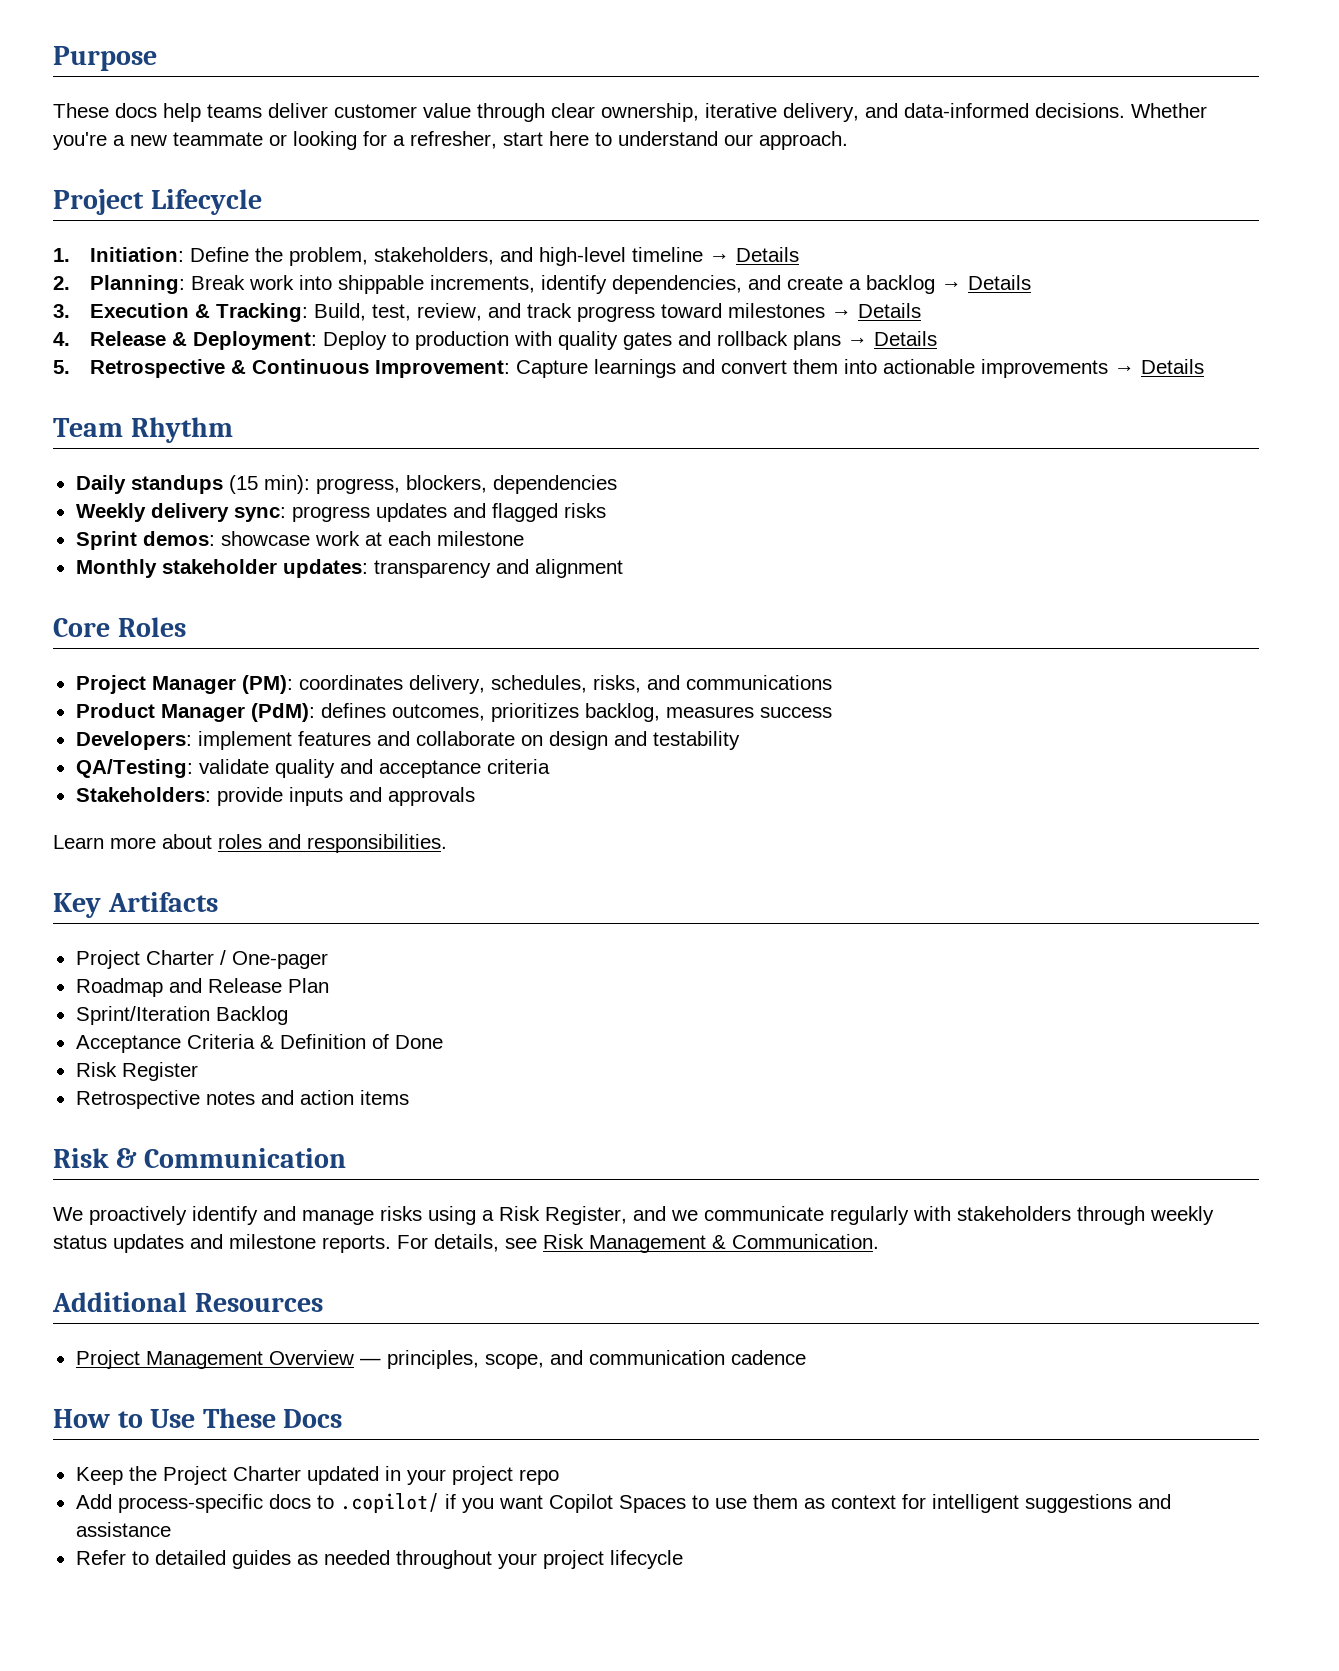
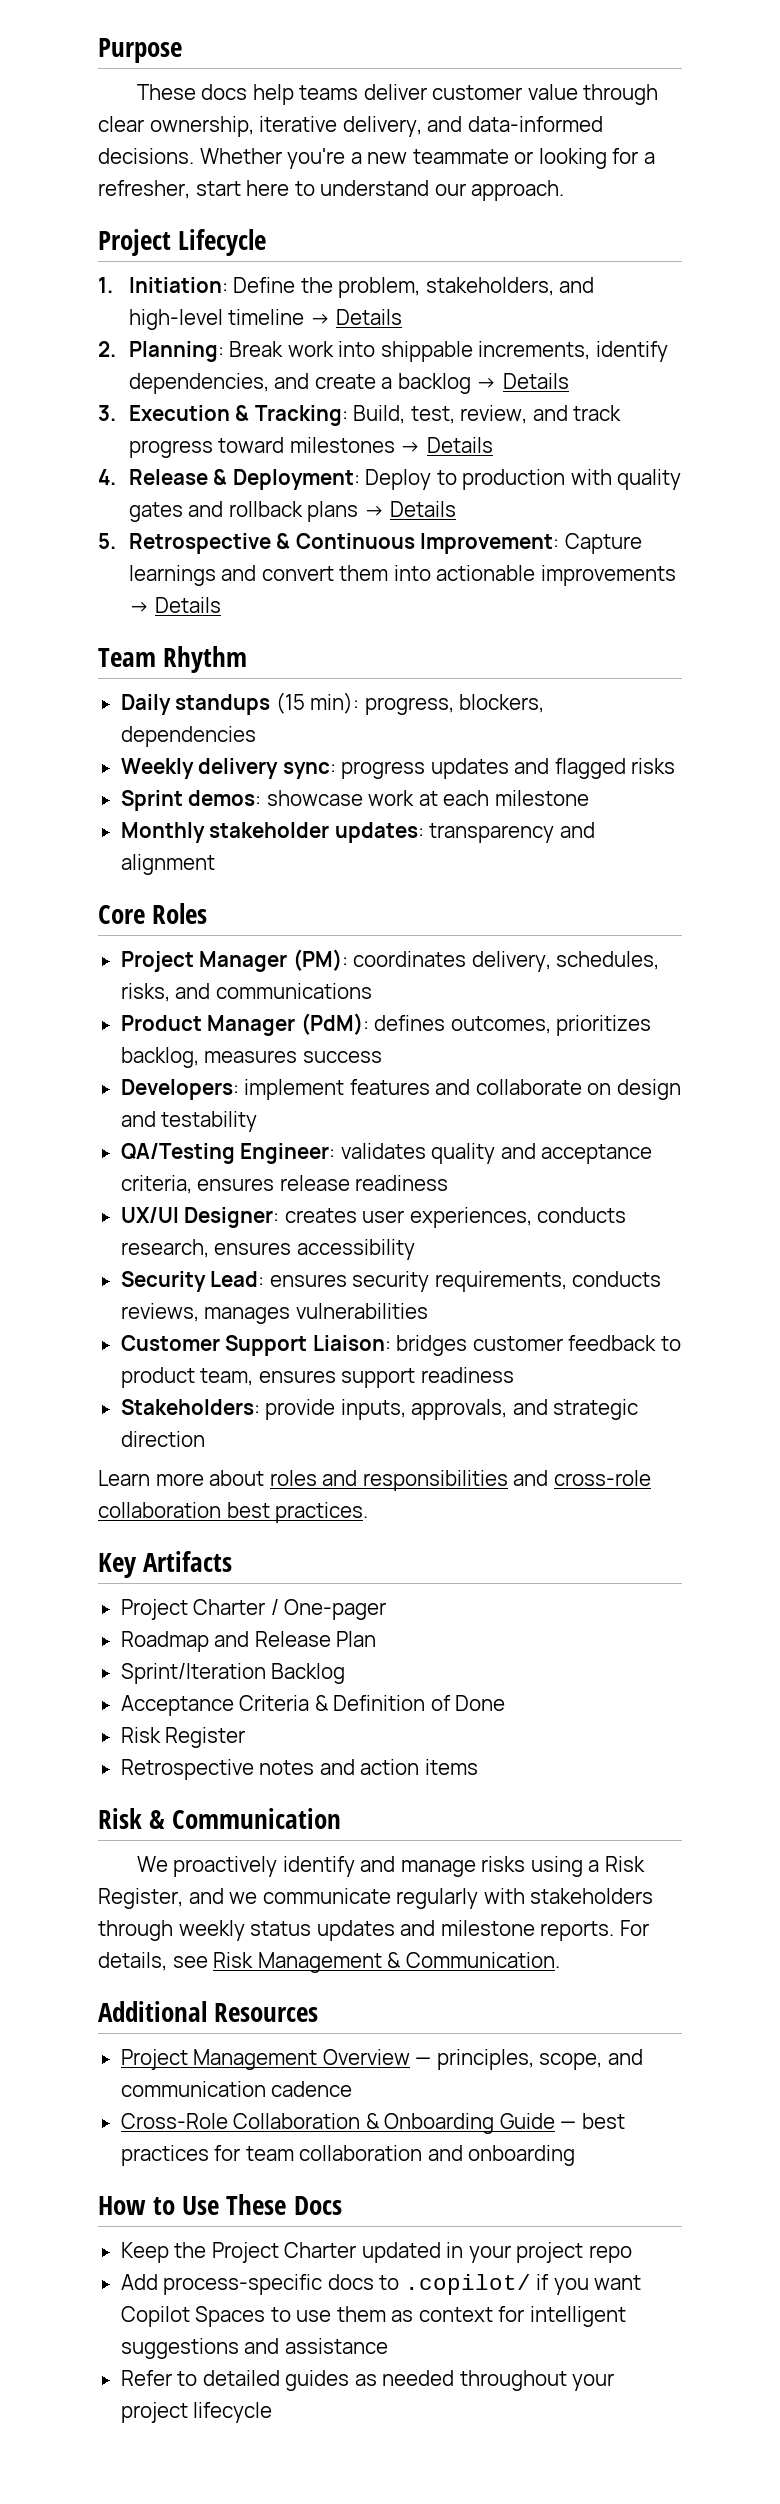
[75,759,550,778] [75,787,475,806] QA/Testing: validate quality and acceptance criteria // Stakeholders: provide inputs and approvals -> [120,1143,653,1164] [120,1175,449,1194] [120,1207,627,1228] [120,1239,415,1260] [120,1271,662,1292] [120,1303,428,1324] [120,1335,681,1356] [120,1367,514,1388] [120,1399,639,1420] [120,1431,205,1447] QA/Testing Engineer: validates quality and acceptance criteria, ensures release readiness // UX/UI Designer: creates user experiences, conducts research, ensures accessibility // Security Lead: ensures security requirements, conducts reviews, manages vulnerabilities // Customer Support Liaison: bridges customer feedback to product team, ensures support readiness // Stakeholders: provide inputs, approvals, and strategic direction
[307,834,447,853] responsibilities. -> [362,1470,651,1491] [98,1502,369,1523] responsibilities and cross-role collaboration best practices.
(806, 1357) none -> [120,2113,625,2134] [120,2145,576,2166] // Cross-Role Collaboration & Onboarding Guide — best practices for team collaboration and onboarding

